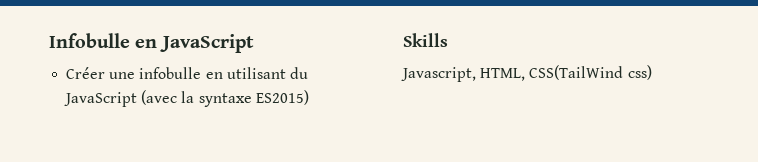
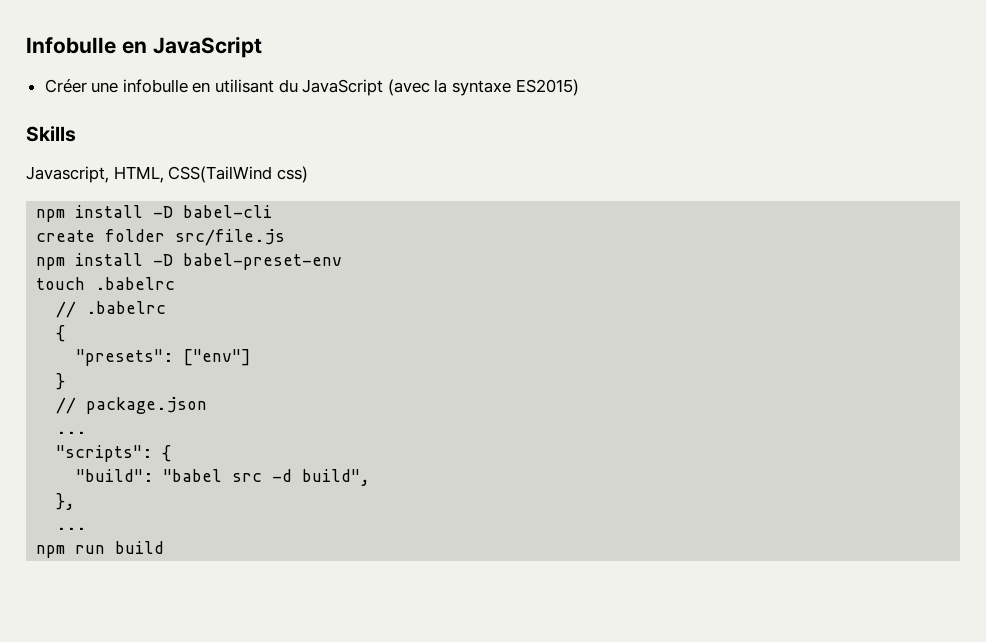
(652, 72) none -> [36,205,273,222] [36,229,286,246] [36,253,343,270] [36,277,176,290] [56,301,167,318] [56,325,66,342] [76,349,252,366] [56,373,66,390] [56,397,208,414] [56,431,87,434] [56,445,172,462] [76,469,371,486] [56,493,76,510] [56,527,87,530] [36,541,165,558] // npm install -D babel-cli // create folder src/file.js // npm install -D babel-preset-env // touch .babelrc // // .babelrc // { // "presets": ["env"] // } // // package.json // ... // "scripts": { // "build": "babel src -d build", // }, // ... // npm run build

